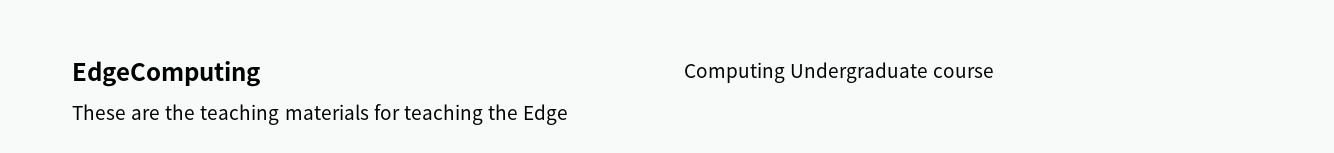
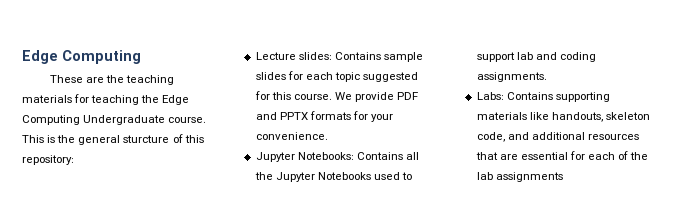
[72,61,260,87] EdgeComputing -> [22,50,141,64] Edge Computing
[933,67,995,78] course -> [168,117,207,123] [22,134,204,145] [22,155,74,165] [255,52,423,62] [255,71,419,82] [254,91,419,102] [255,111,394,122] [255,132,328,140] [255,152,419,162] [254,172,413,182] [476,52,596,62] [476,72,547,82] [476,92,610,102] [476,112,650,122] [476,132,639,142] [475,151,649,160] [476,172,563,182] course. This is the general sturcture of this repository: // Lecture slides: Contains sample slides for each topic suggested for this course. We provide PDF and PPTX formats for your convenience. // Jupyter Notebooks: Contains all the Jupyter Notebooks used to support lab and coding assignments. // Labs: Contains supporting materials like handouts, skeleton code, and additional resources that are essential for each of the lab assignments

